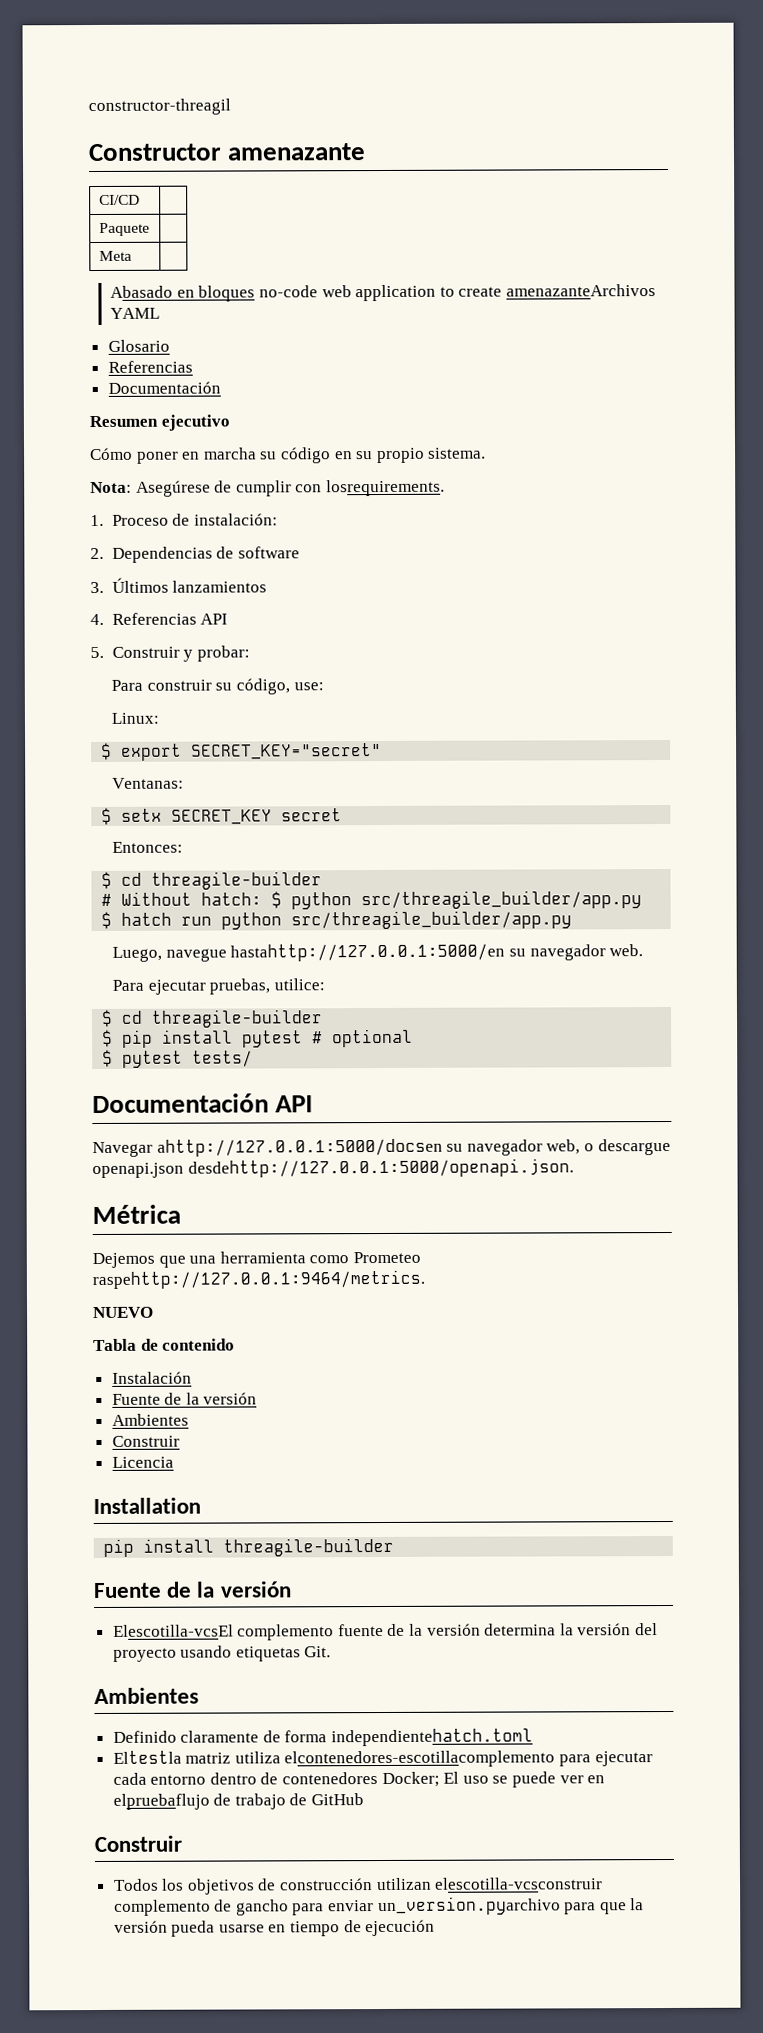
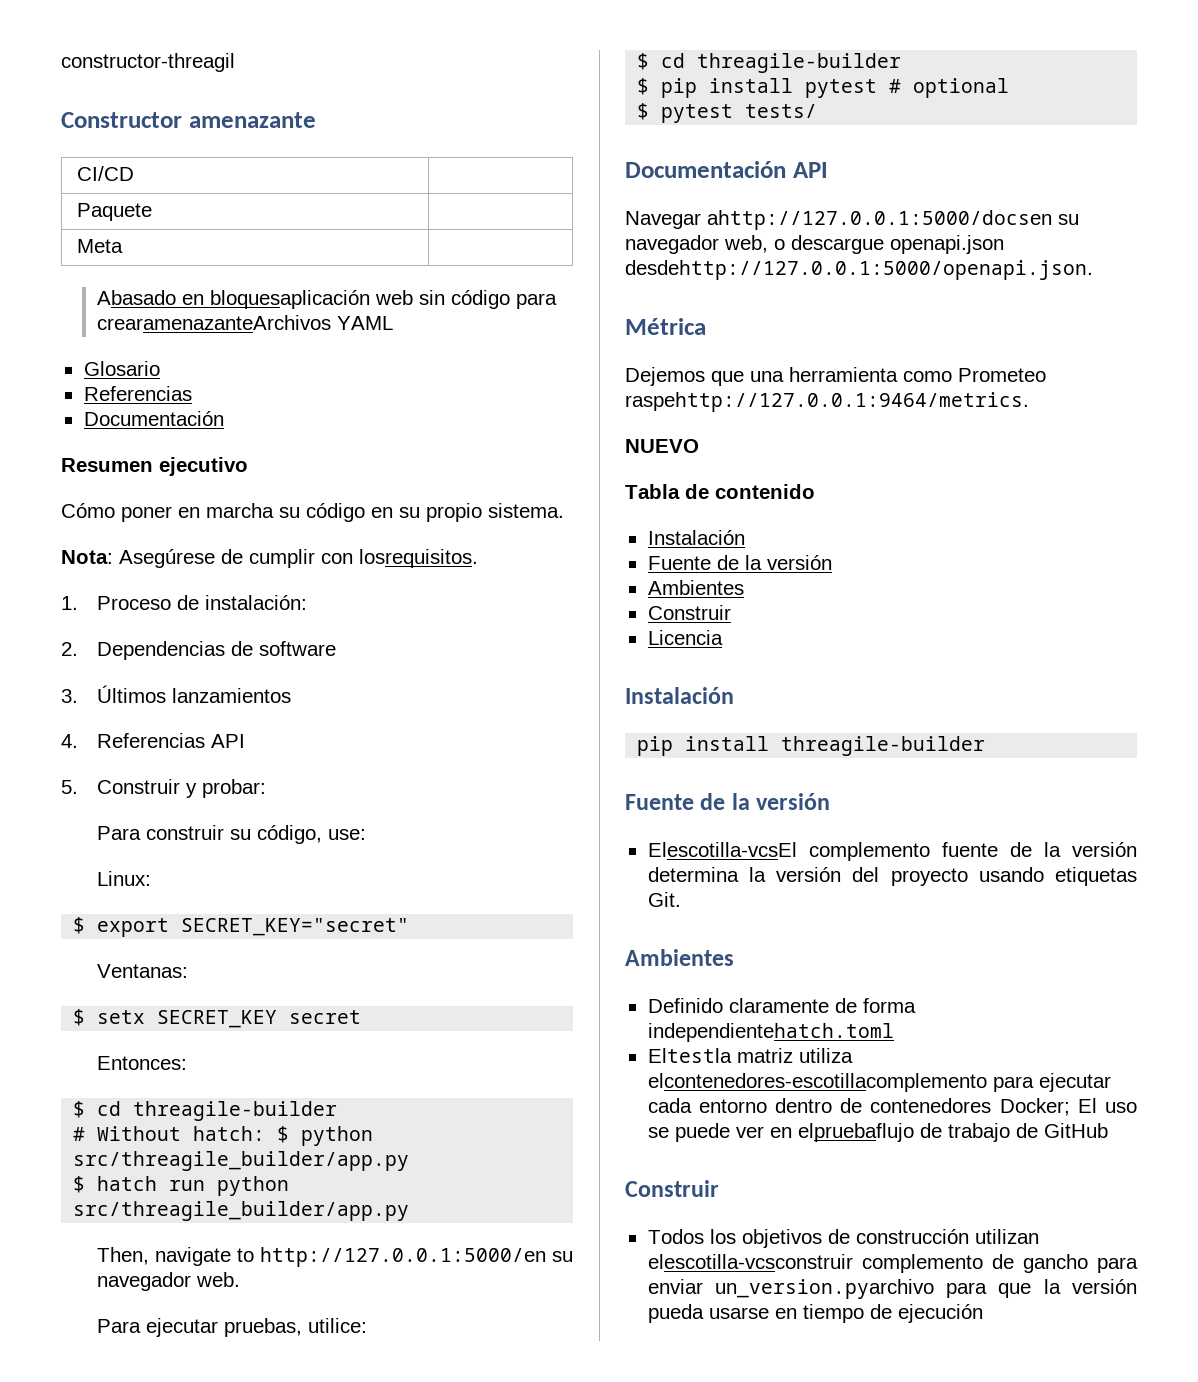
[198,284,656,302] bloques no-code web application to create amenazanteArchivos -> [209,290,557,309] [96,315,331,330] bloquesaplicación web sin código para crearamenazanteArchivos
[325,479,445,497] losrequirements. -> [359,549,478,568] losrequisitos.
[112,943,506,962] Luego, navegue hastahttp://127.0.0.1:5000/en -> [96,1247,546,1267] Then, navigate to http://127.0.0.1:5000/en
[93,1497,201,1515] Installation -> [625,687,734,704] Instalación

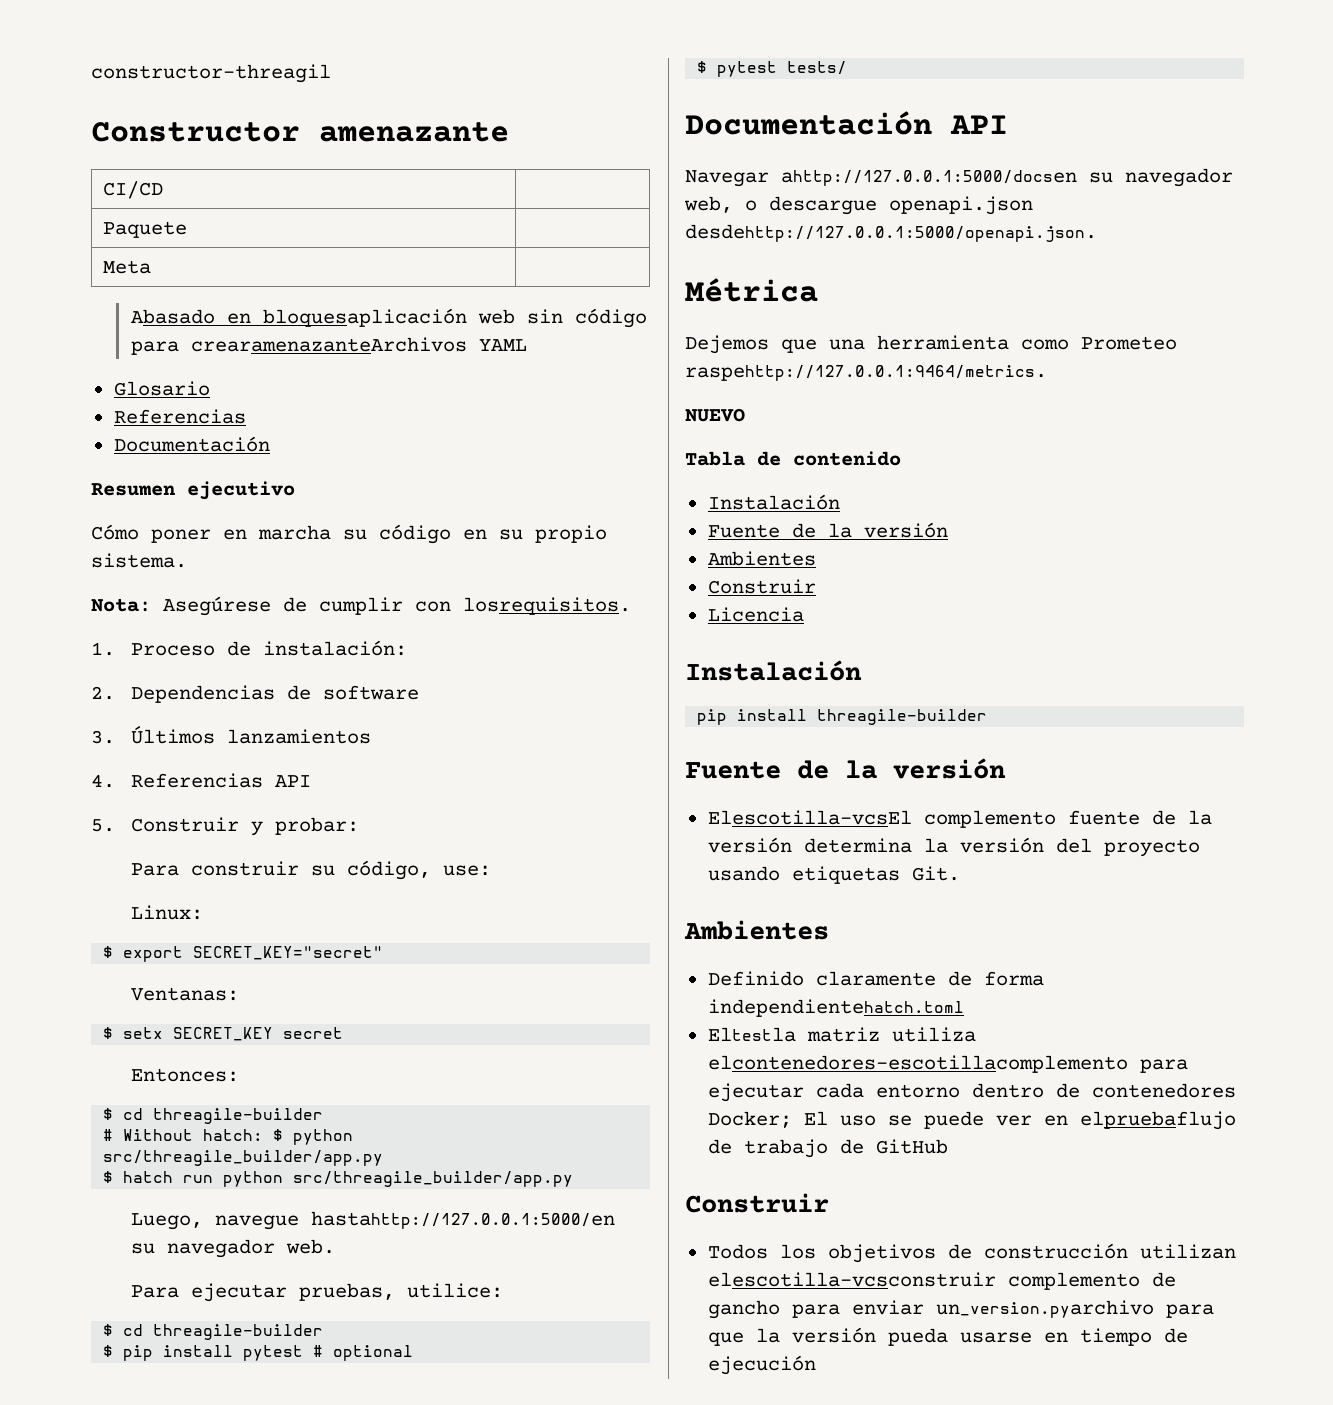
[96,1247,546,1267] Then, navigate to http://127.0.0.1:5000/en -> [130,1211,615,1230] Luego, navegue hastahttp://127.0.0.1:5000/en

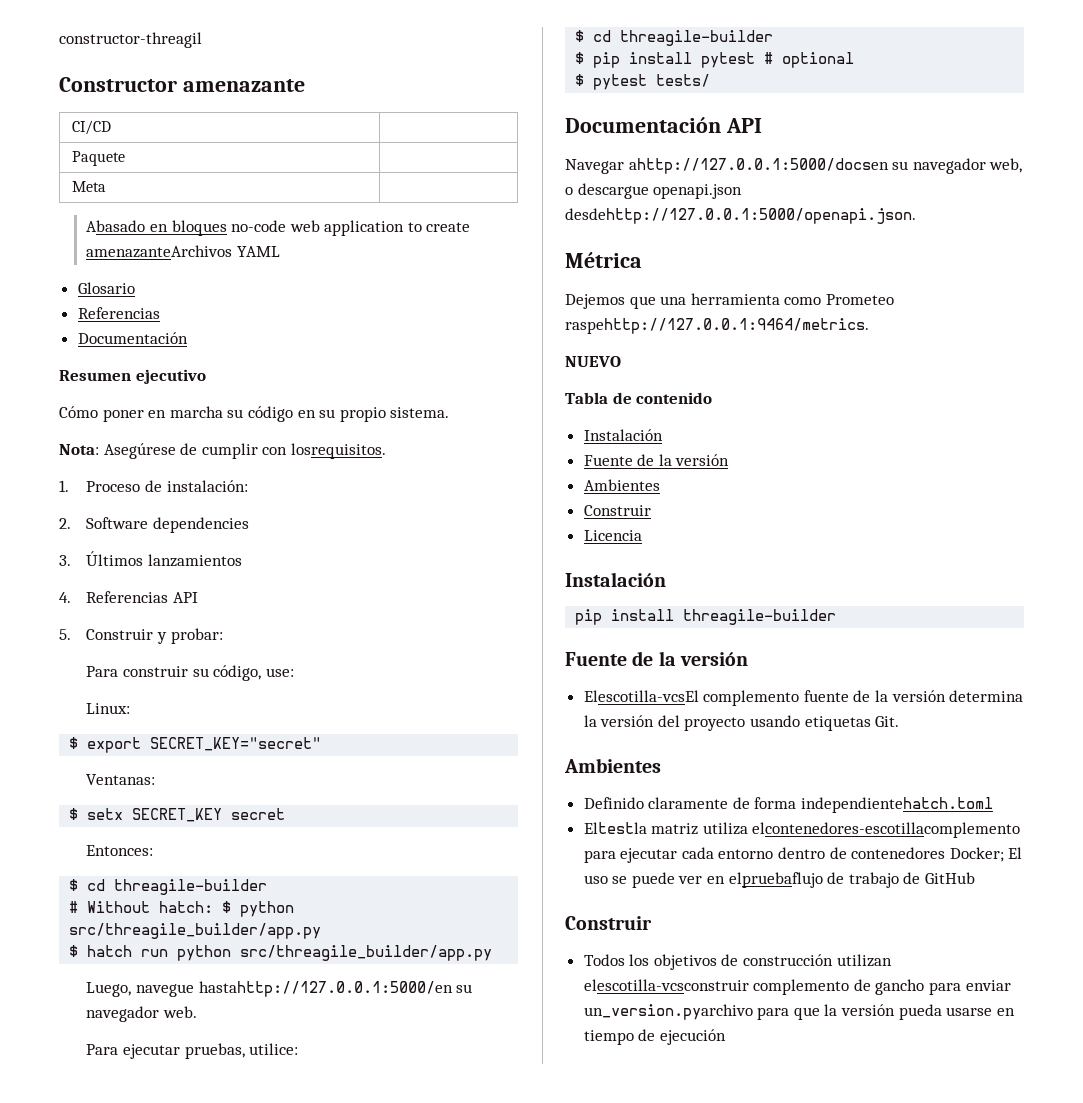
[262,308,647,328] [130,337,467,355] bloquesaplicación web sin código para crearamenazanteArchivos -> [171,220,471,236] [86,245,233,258] bloques no-code web application to create amenazanteArchivos
[130,685,419,703] Dependencias de software -> [86,517,249,533] Software dependencies

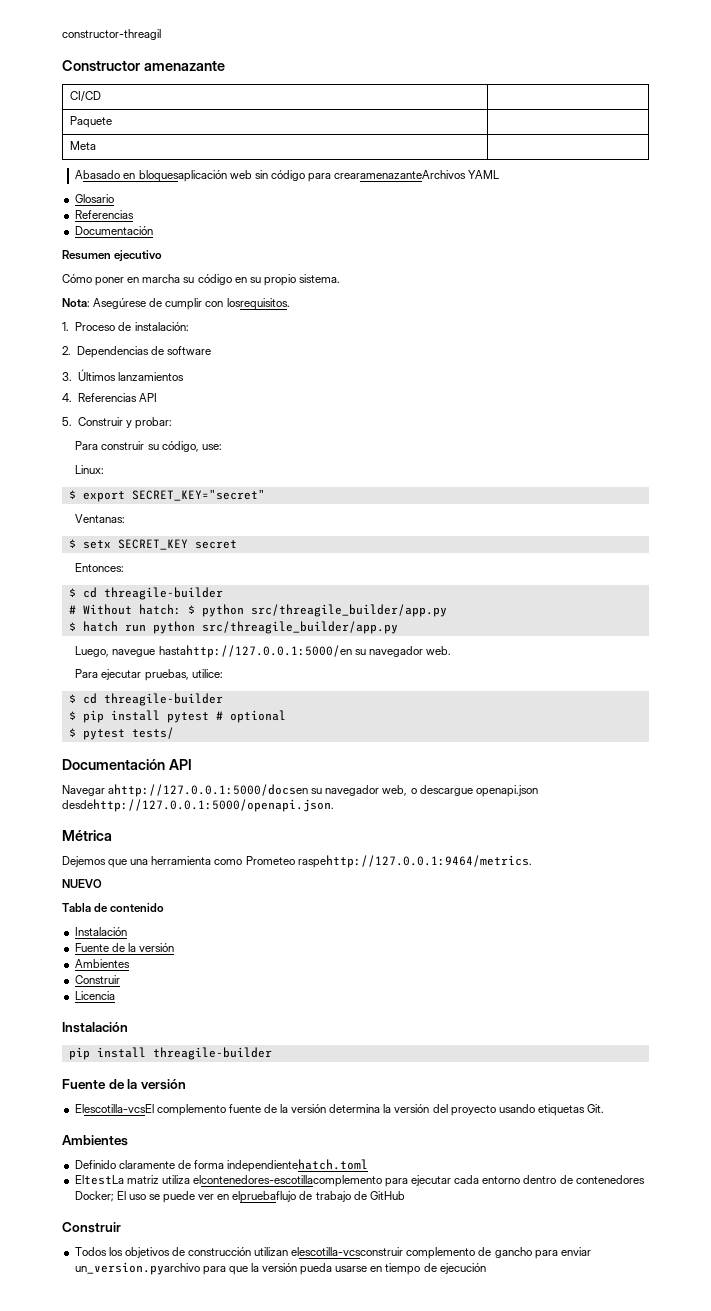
[171,220,471,236] [86,245,233,258] bloques no-code web application to create amenazanteArchivos -> [138,170,467,182] bloquesaplicación web sin código para crearamenazanteArchivos
[86,517,249,533] Software dependencies -> [76,346,211,358] Dependencias de software
[583,822,647,834] Eltestla -> [74,1175,124,1185] EltestLa

